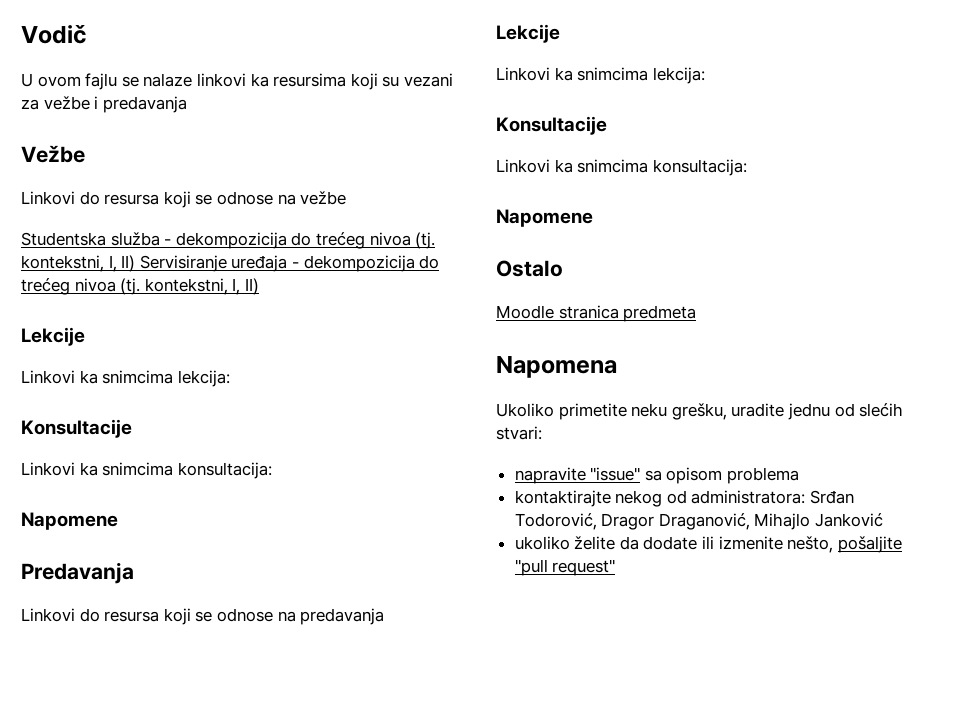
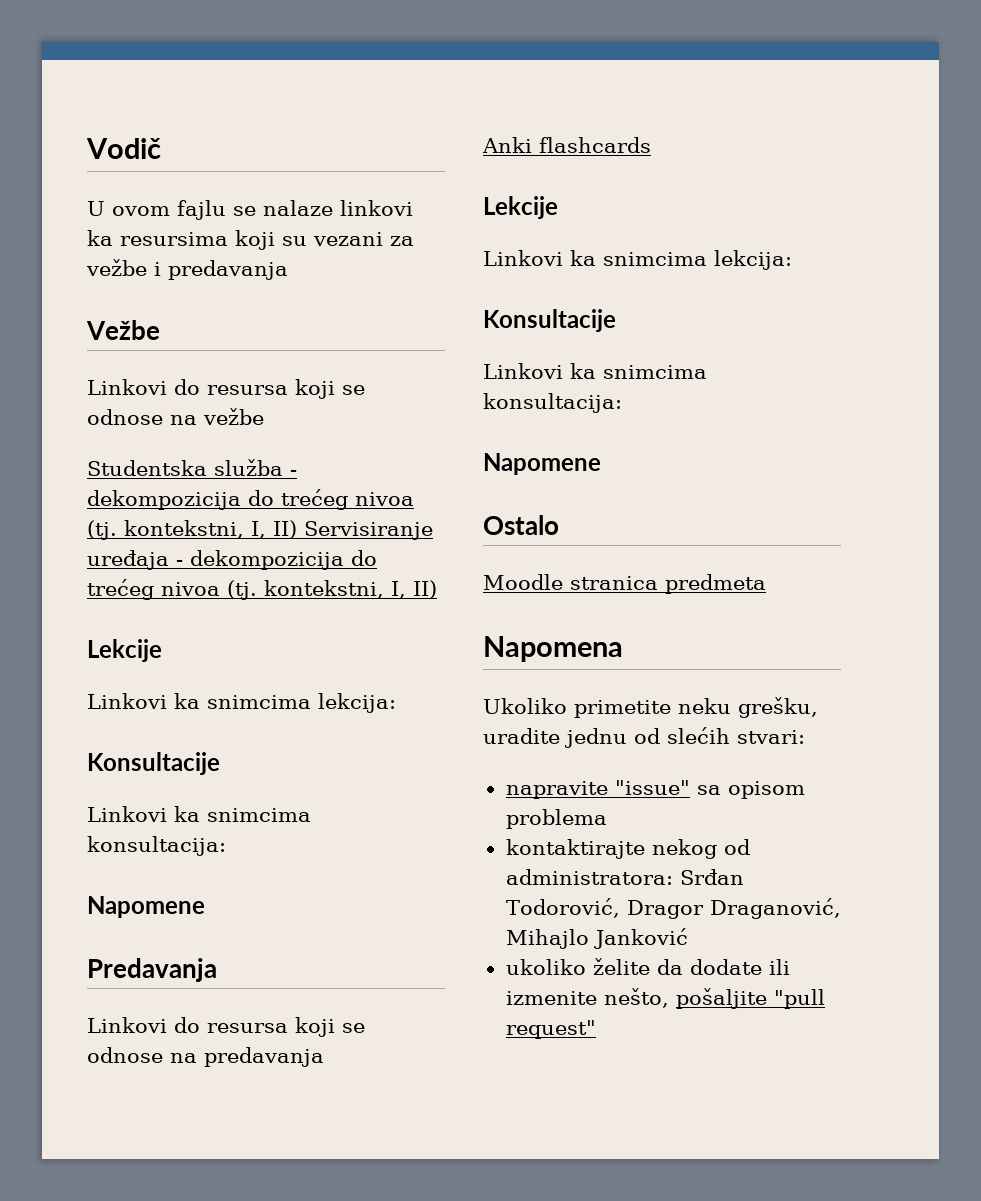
(385, 616) none -> [482,137,651,153] // Anki flashcards

